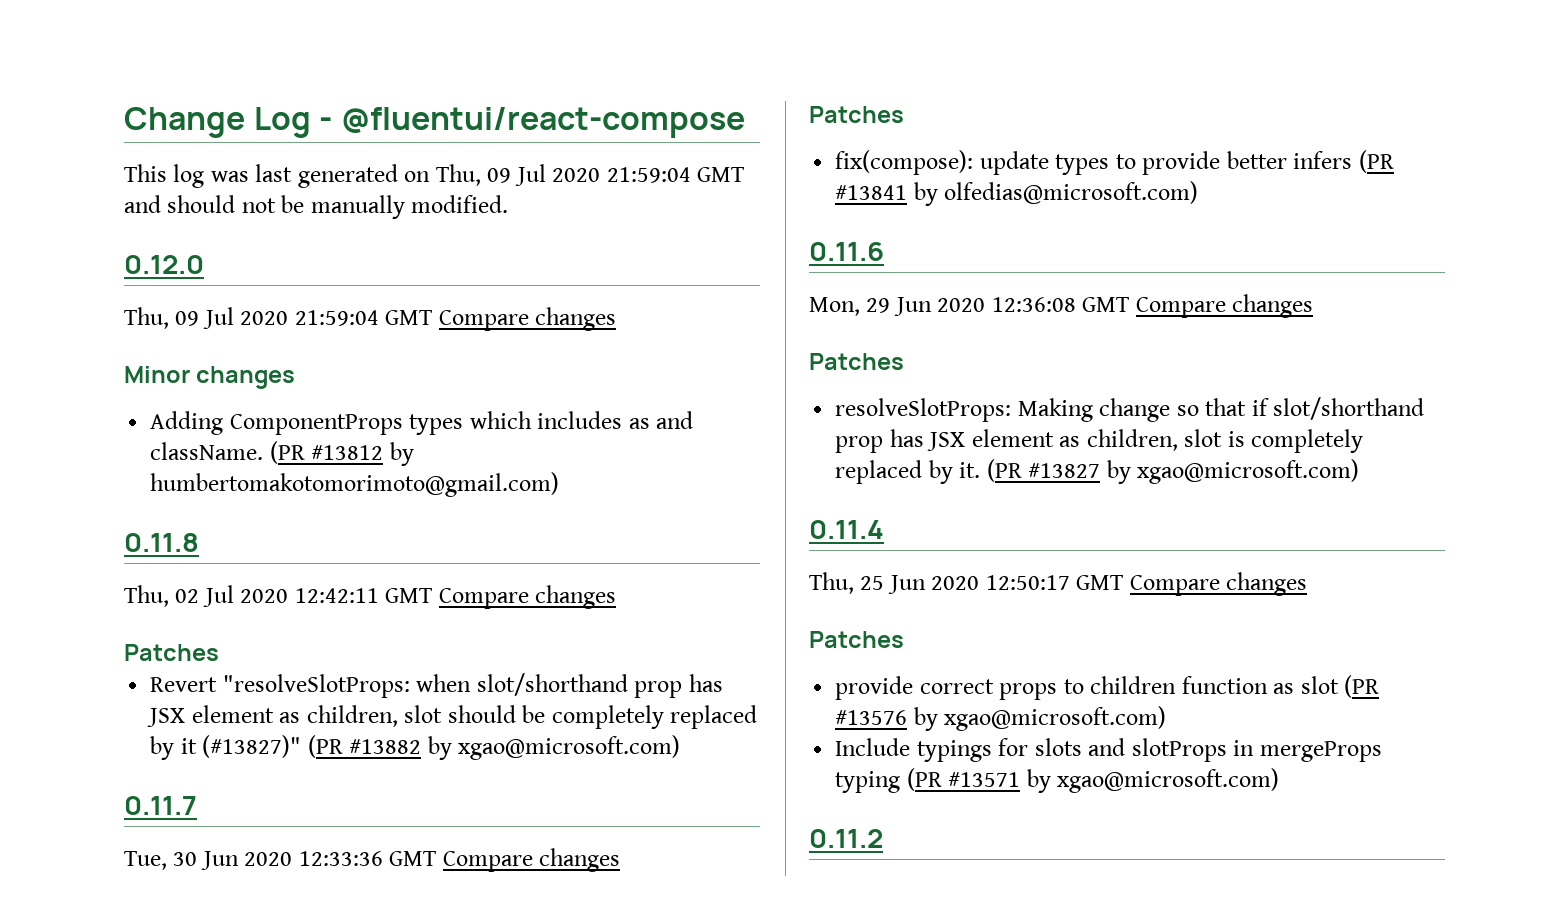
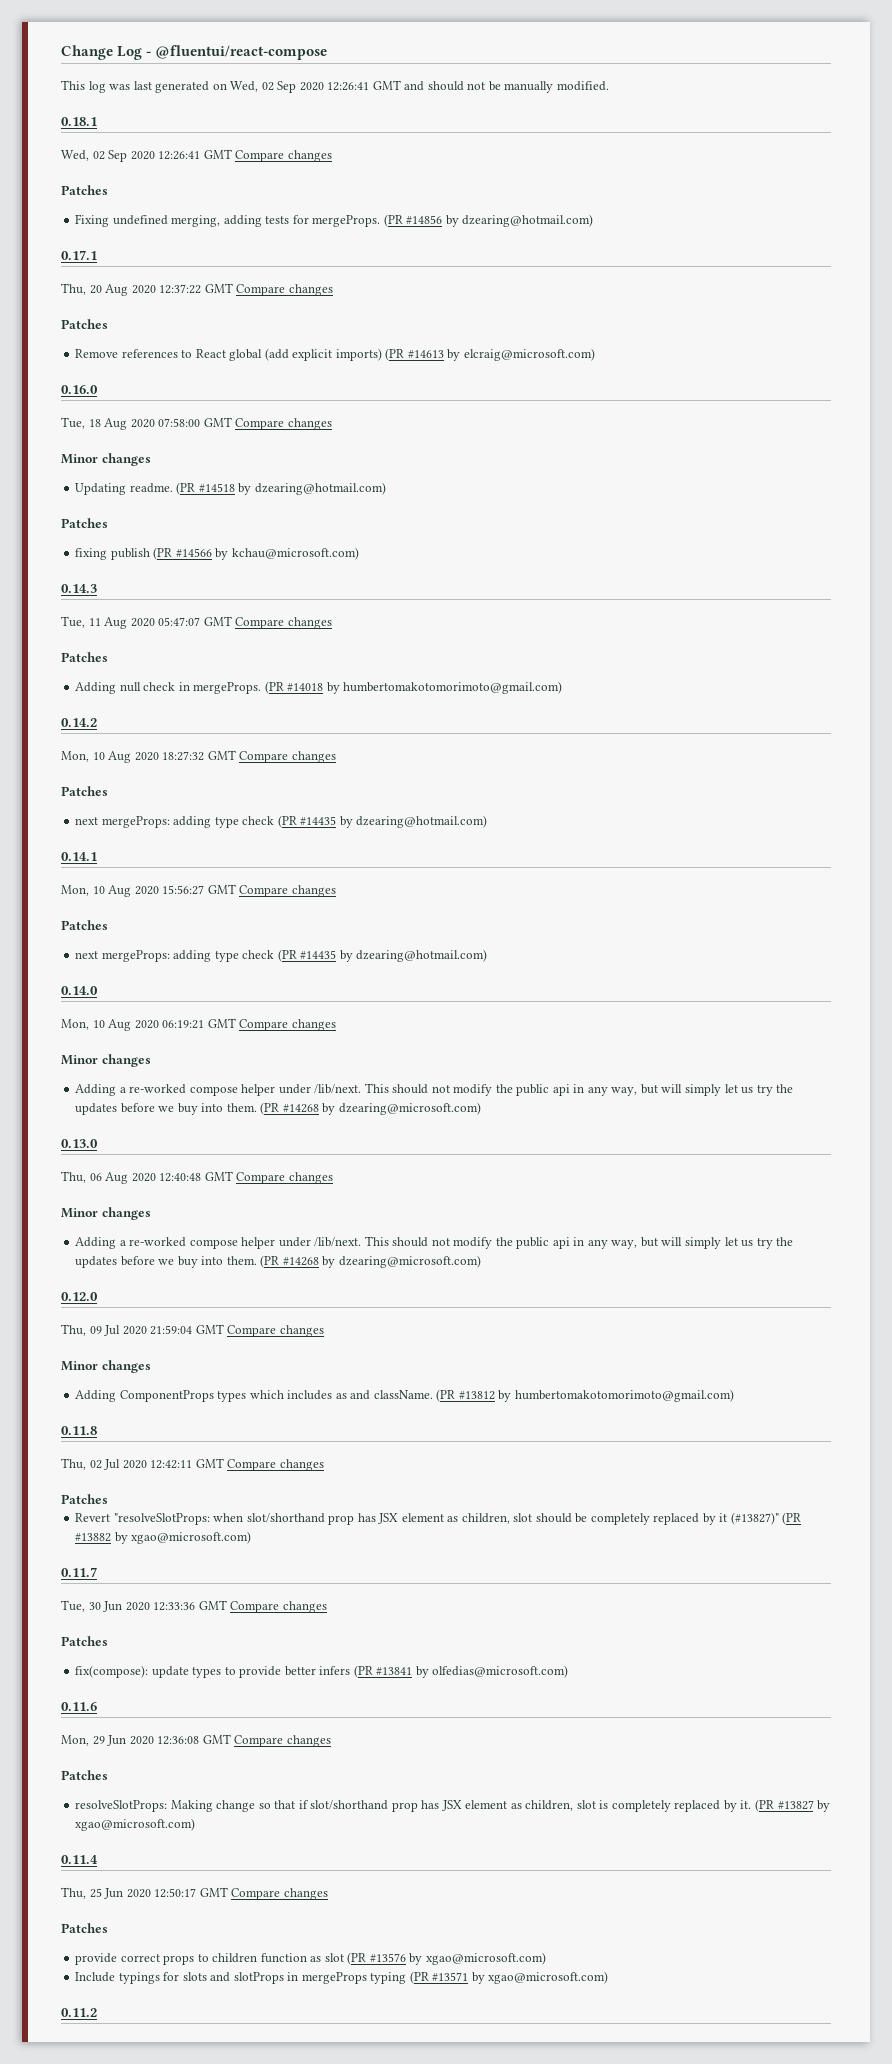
[435,164,691,186] Thu, 09 Jul 2020 21:59:04 -> [230,81,370,93] Wed, 02 Sep 2020 12:26:41
(509, 204) none -> [61,117,97,126] [61,149,332,162] [61,185,108,195] [75,214,594,227] [61,250,97,260] [61,283,333,296] [61,319,108,329] [75,348,595,361] [61,385,98,394] [61,417,332,430] [61,453,151,466] [75,482,386,495] [61,518,108,528] [75,547,359,560] [61,584,97,593] [61,616,332,629] [61,652,108,662] [75,681,563,694] [61,718,97,727] [61,750,336,763] [61,786,108,796] [75,815,488,828] [61,852,97,861] [61,884,336,897] [61,920,108,930] [75,949,488,962] [61,986,98,995] [61,1018,336,1031] [61,1054,151,1067] [75,1083,794,1096] [75,1102,481,1115] [61,1139,98,1148] [61,1171,333,1184] [61,1207,151,1220] [75,1236,794,1249] [75,1255,481,1268] // 0.18.1 // Wed, 02 Sep 2020 12:26:41 GMT Compare changes // Patches // Fixing undefined merging, adding tests for mergeProps. (PR #14856 by dzearing@hotmail.com) // 0.17.1 // Thu, 20 Aug 2020 12:37:22 GMT Compare changes // Patches // Remove references to React global (add explicit imports) (PR #14613 by elcraig@microsoft.com) // 0.16.0 // Tue, 18 Aug 2020 07:58:00 GMT Compare changes // Minor changes // Updating readme. (PR #14518 by dzearing@hotmail.com) // Patches // fixing publish (PR #14566 by kchau@microsoft.com) // 0.14.3 // Tue, 11 Aug 2020 05:47:07 GMT Compare changes // Patches // Adding null check in mergeProps. (PR #14018 by humbertomakotomorimoto@gmail.com) // 0.14.2 // Mon, 10 Aug 2020 18:27:32 GMT Compare changes // Patches // next mergeProps: adding type check (PR #14435 by dzearing@hotmail.com) // 0.14.1 // Mon, 10 Aug 2020 15:56:27 GMT Compare changes // Patches // next mergeProps: adding type check (PR #14435 by dzearing@hotmail.com) // 0.14.0 // Mon, 10 Aug 2020 06:19:21 GMT Compare changes // Minor changes // Adding a re-worked compose helper under /lib/next. This should not modify the public api in any way, but will simply let us try the updates before we buy into them. (PR #14268 by dzearing@microsoft.com) // 0.13.0 // Thu, 06 Aug 2020 12:40:48 GMT Compare changes // Minor changes // Adding a re-worked compose helper under /lib/next. This should not modify the public api in any way, but will simply let us try the updates before we buy into them. (PR #14268 by dzearing@microsoft.com)

